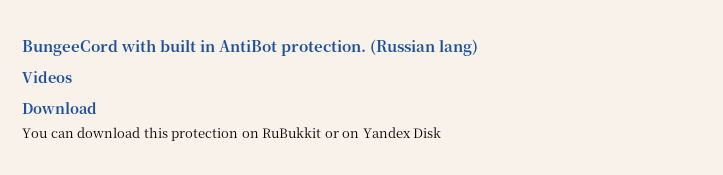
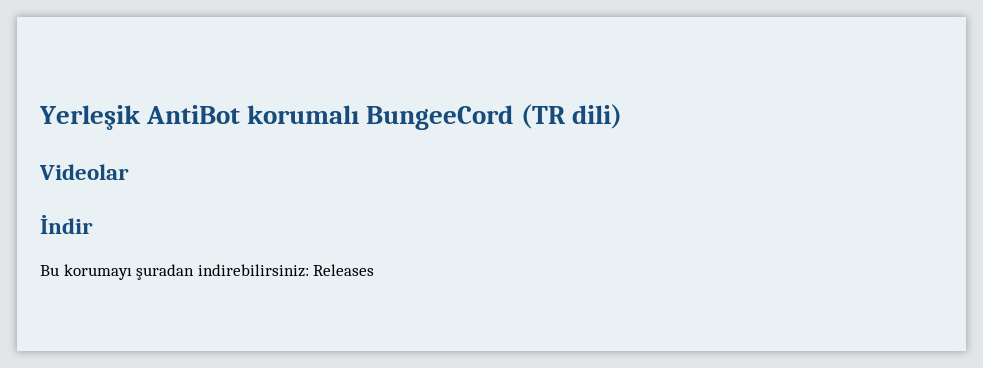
[22,39,479,56] [22,71,72,83] [22,102,97,114] [22,127,442,141] BungeeCord with built in AntiBot protection. (Russian lang) // Videos // Download // You can download this protection on RuBukkit or on Yandex Disk -> [39,104,622,130] [39,164,129,180] [40,215,93,234] [40,264,375,280] Yerleşik AntiBot korumalı BungeeCord (TR dili) // Videolar // İndir // Bu korumayı şuradan indirebilirsiniz: Releases

